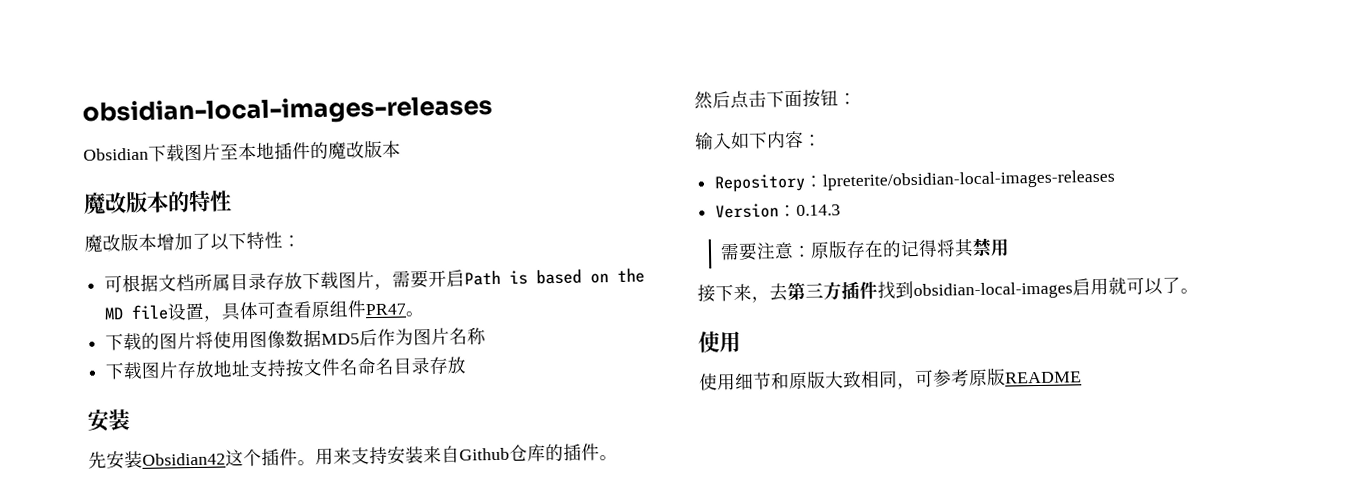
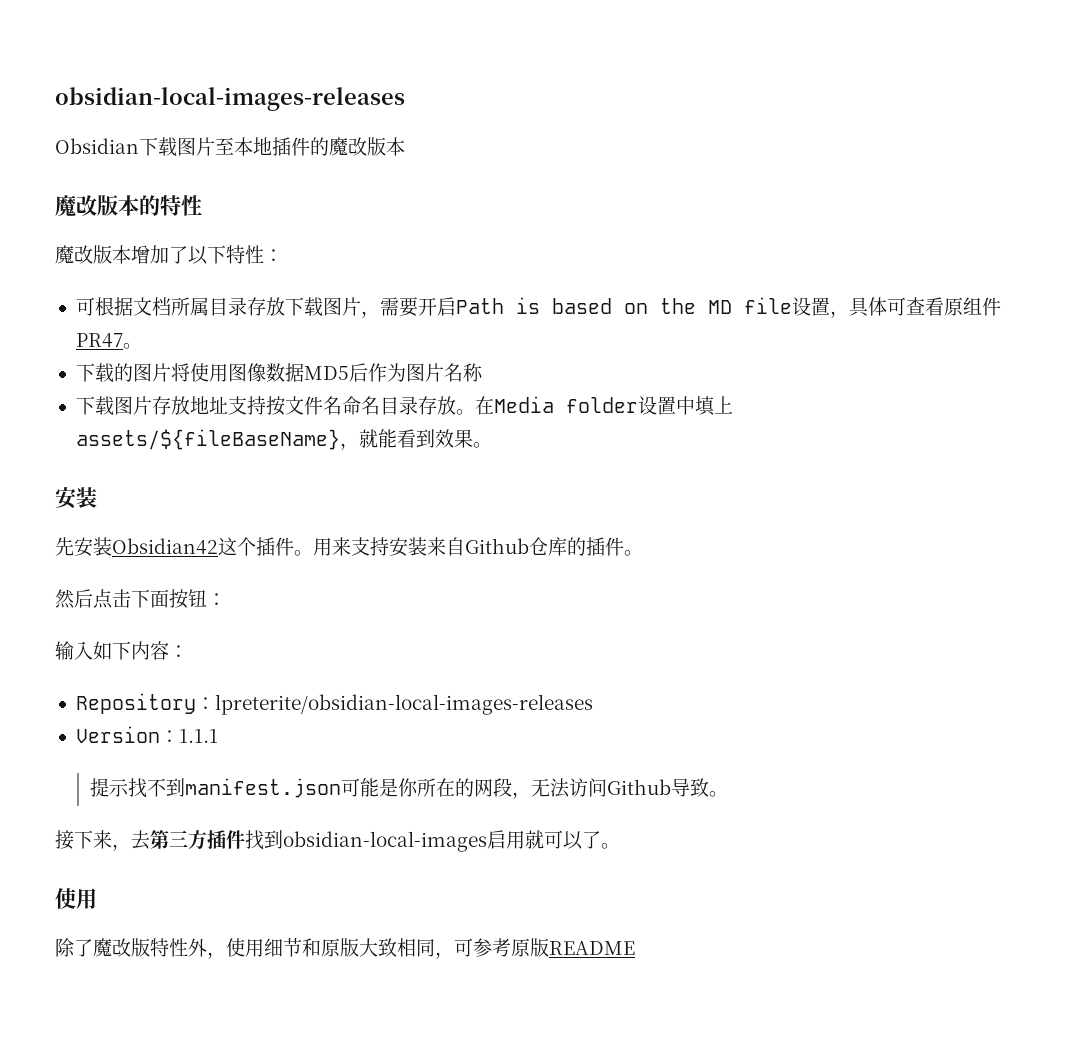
(467, 365) none -> [455,396,733,416] [75,429,492,450] 。在Media folder设置中填上assets/${fileBaseName}，就能看到效果。
[796,204,842,216] [719,237,1010,261] 0.14.3 // 需要注意：原版存在的记得将其禁用 -> [178,729,218,743] [89,778,728,799] 1.1.1 // 提示找不到manifest.json可能是你所在的网段，无法访问Github导致。
(741, 341) none -> [55,938,226,959] 除了魔改版特性外，

